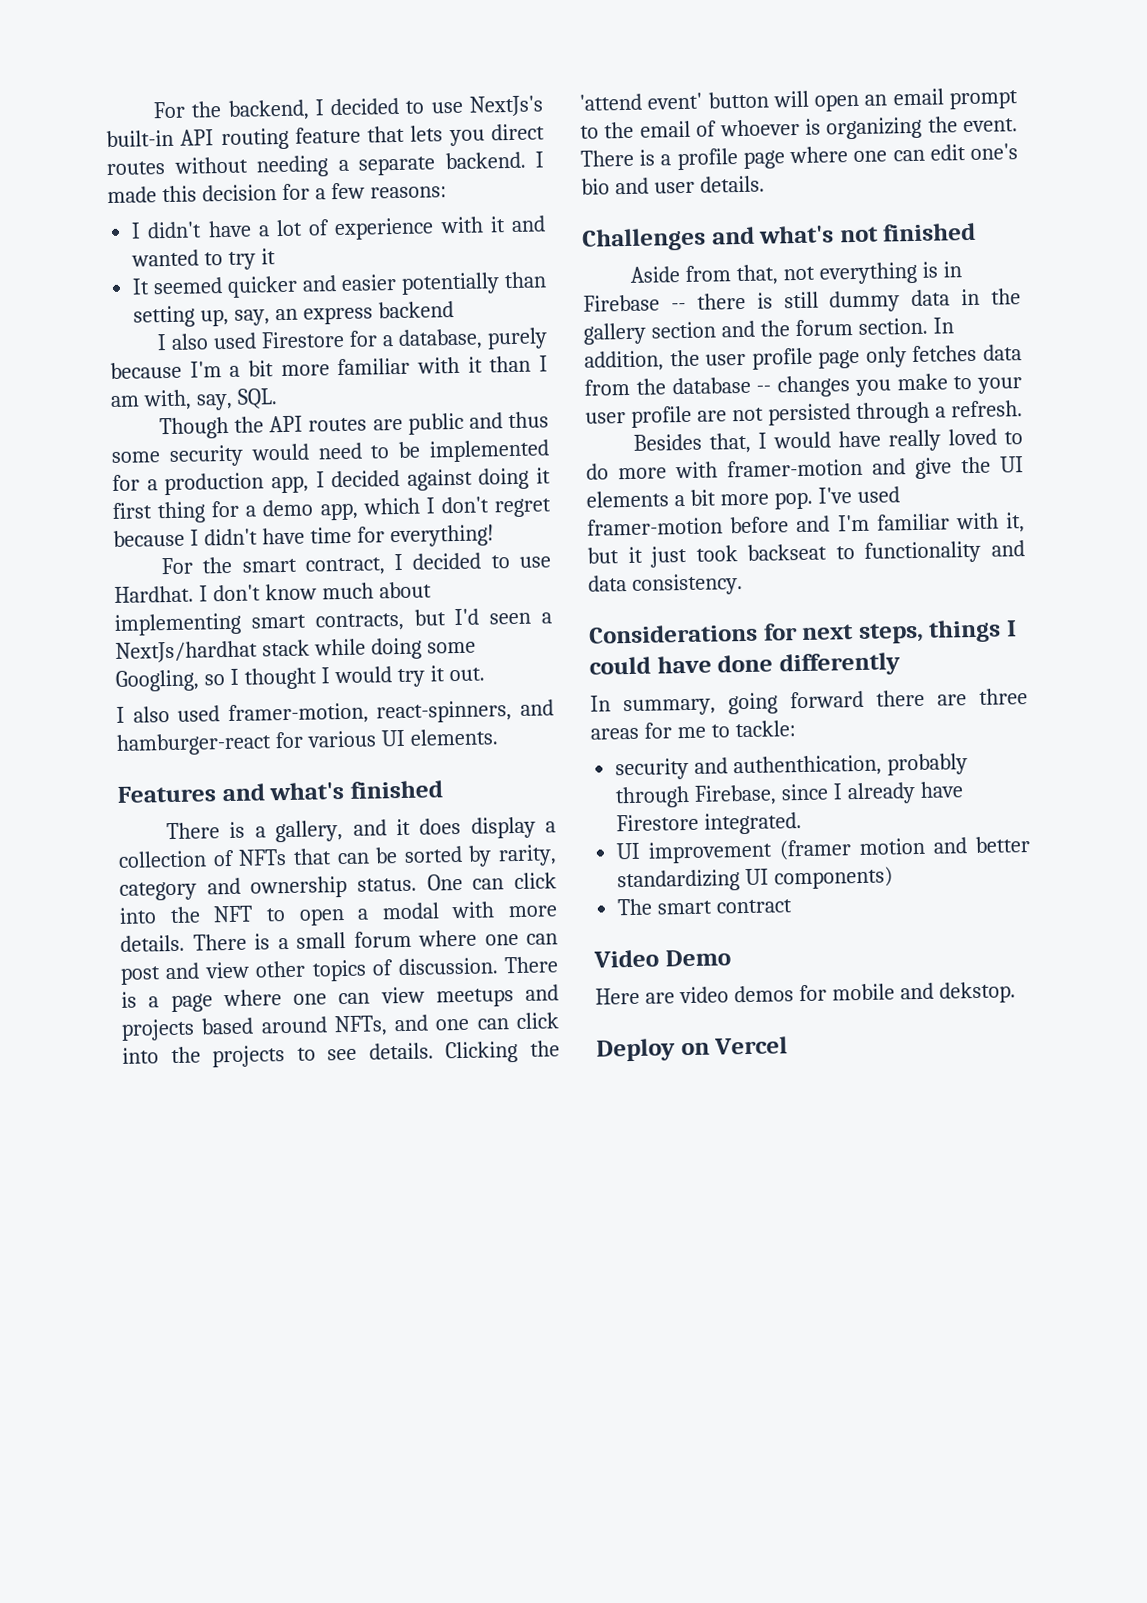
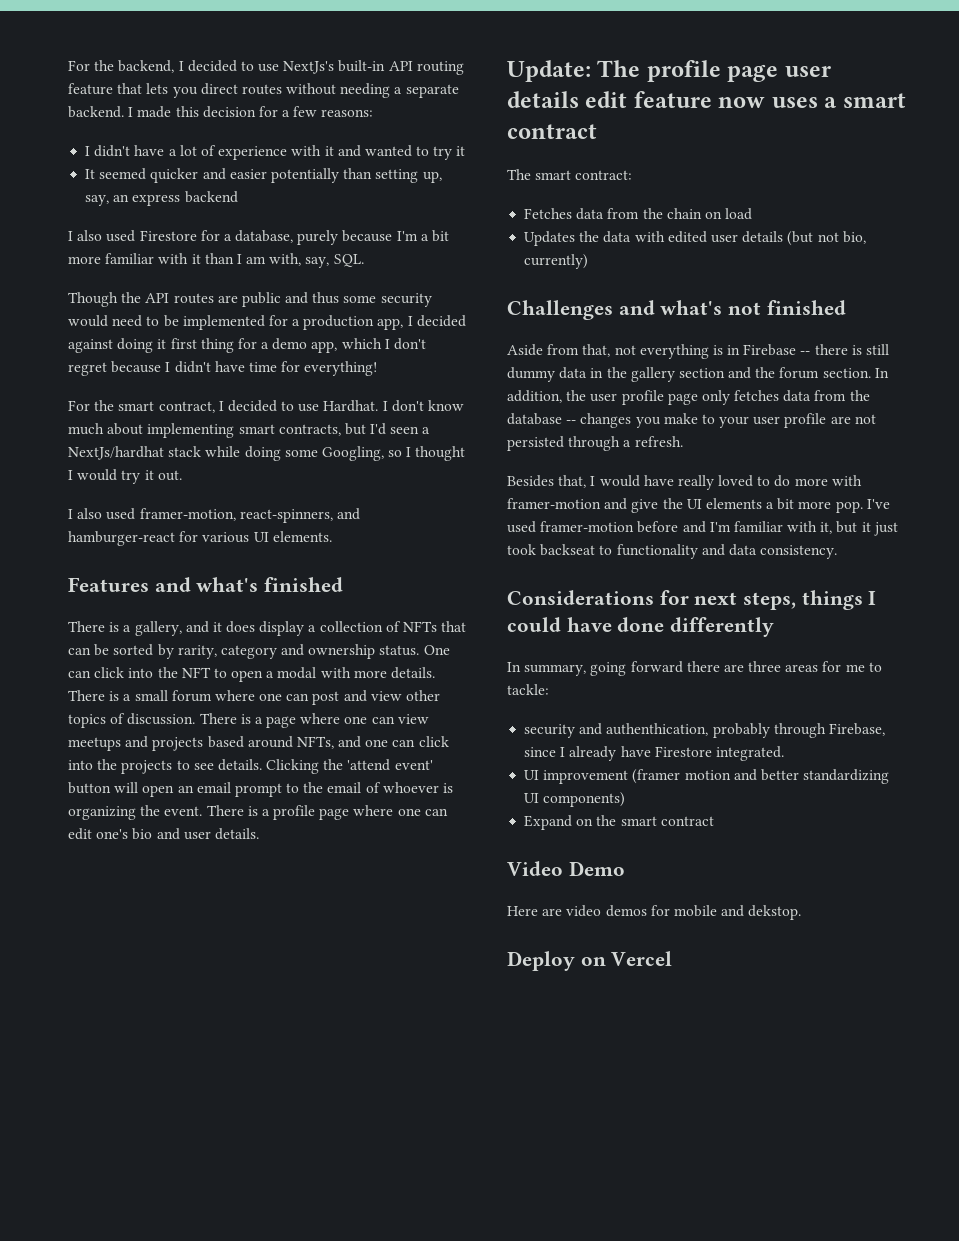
(765, 184) none -> [507,60,831,82] [507,91,906,108] [507,124,597,139] [507,169,633,180] [524,208,753,220] [524,231,866,246] [524,254,589,269] // Update: The profile page user details edit feature now uses a smart contract // The smart contract: // Fetches data from the chain on load // Updates the data with edited user details (but not bio, currently)
[617,898,653,916] The -> [524,815,617,830] Expand on the

